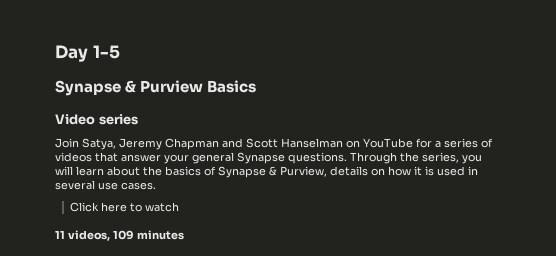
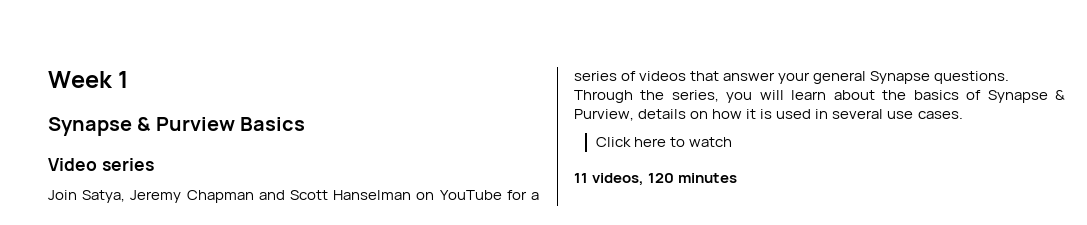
[55,45,120,62] Day 1-5 -> [48,71,129,88] Week 1
[112,230,134,240] 109 -> [648,173,675,183] 120

